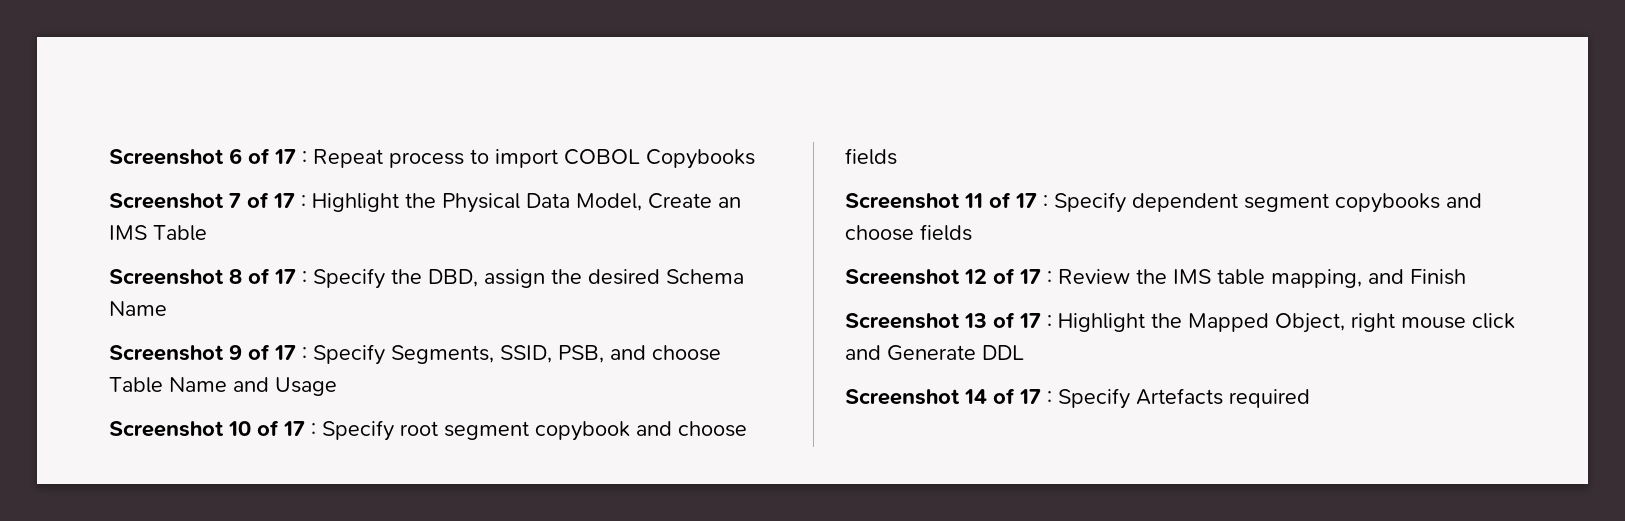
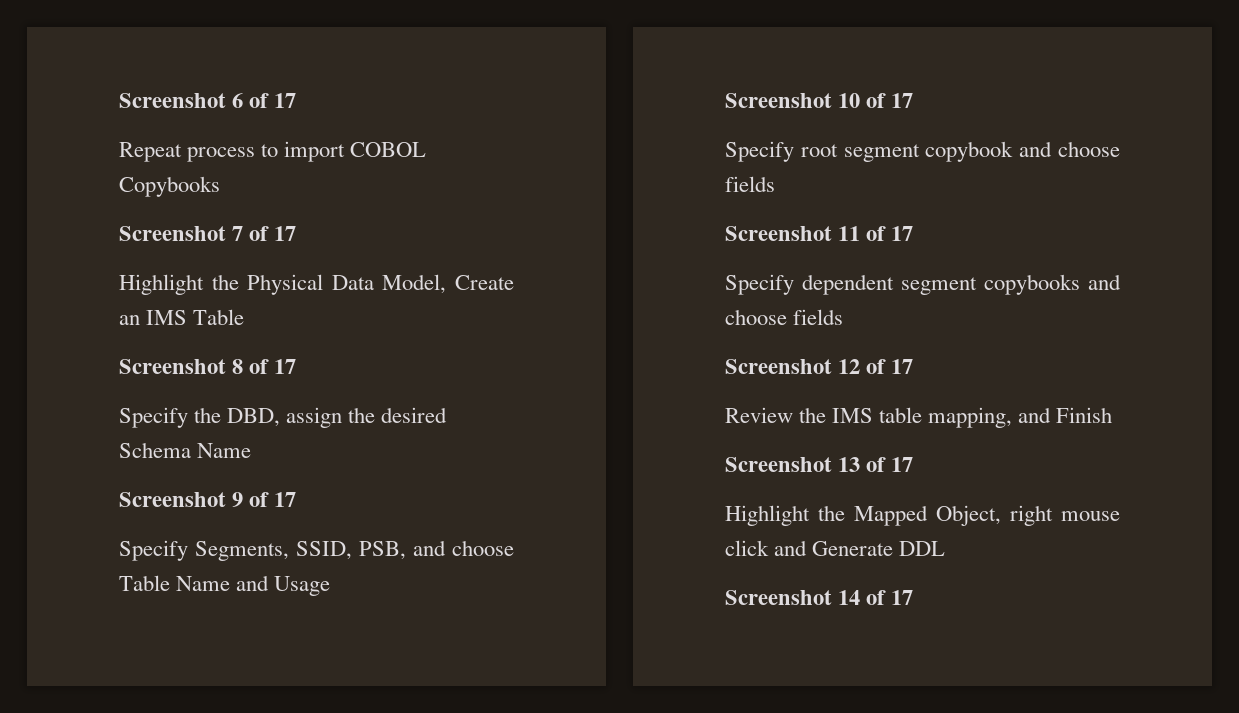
[302,151,307,164] : -> (297, 100) //
[301,195,306,208] : -> (297, 233) //
[302,271,307,284] : -> (297, 366) //
[302,347,307,360] : -> (297, 499) //
[311,423,316,436] : -> (914, 100) //
[1043,195,1048,208] : -> (914, 233) //
[1047,271,1052,284] : -> (914, 366) //
[1047,315,1052,328] : -> (914, 464) //
[1047,388,1310,409] : Specify Artefacts required -> (914, 597) none

